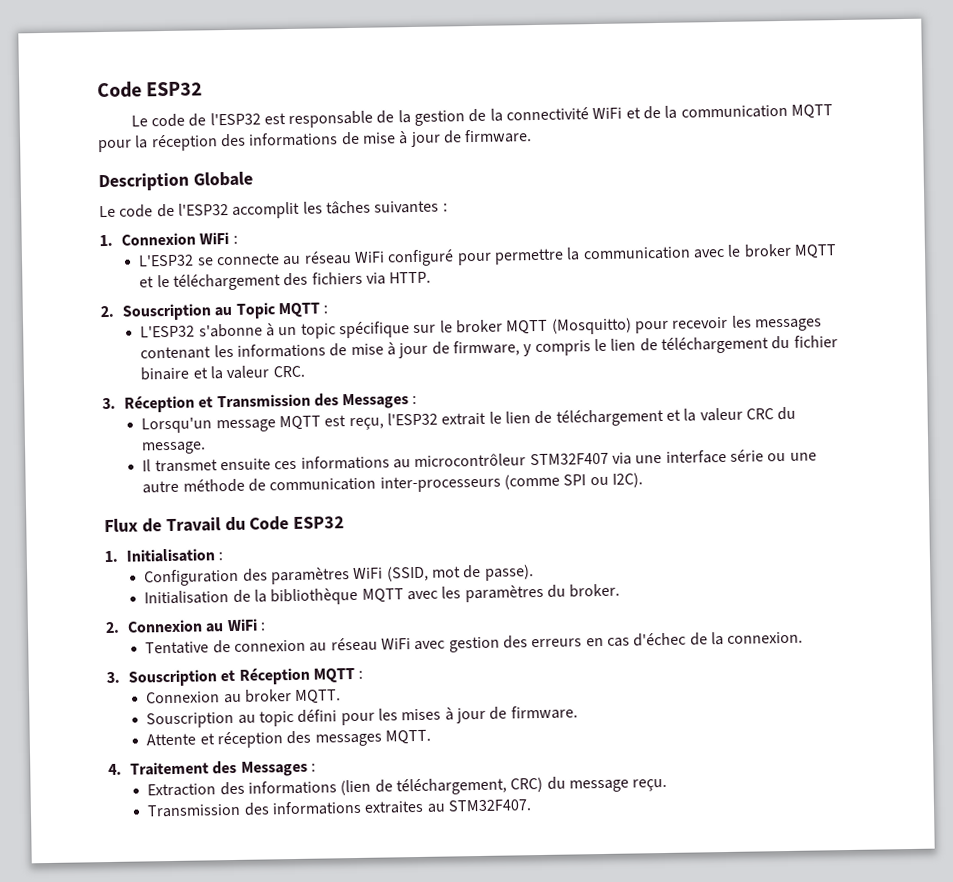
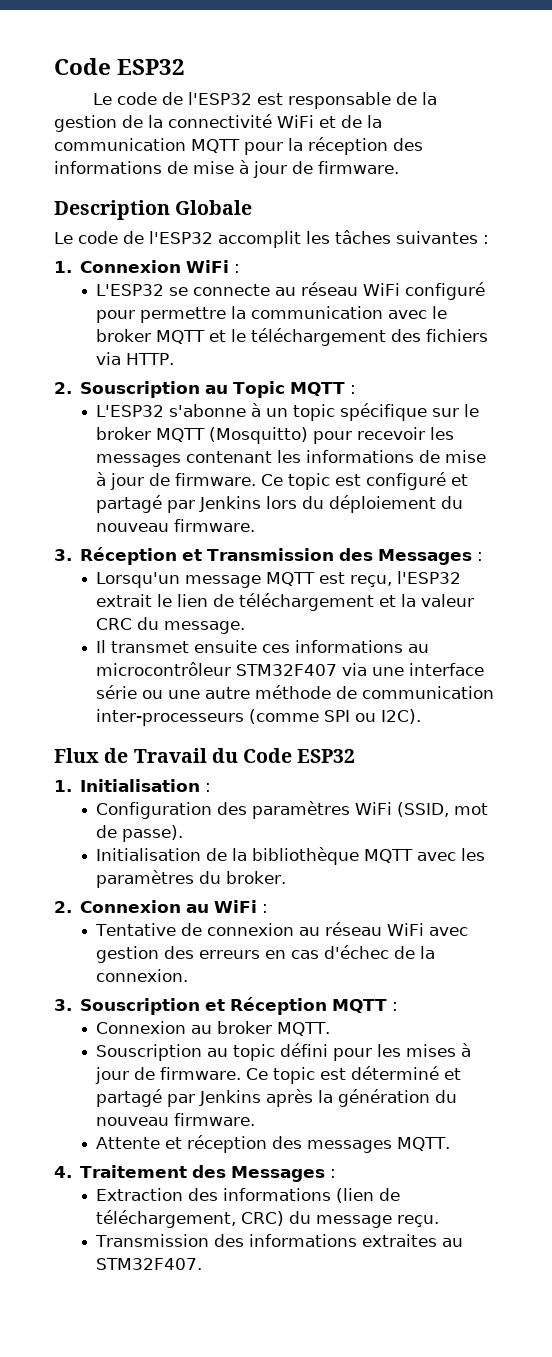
[453,335,838,357] [140,365,305,381] firmware, y compris le lien de téléchargement du fichier binaire et la valeur CRC. -> [175,472,469,490] [96,495,464,513] [96,519,256,532] firmware. Ce topic est configuré et partagé par Jenkins lors du déploiement du nouveau firmware.
(578, 712) none -> [246,1066,462,1084] [96,1089,458,1107] [96,1113,256,1126] Ce topic est déterminé et partagé par Jenkins après la génération du nouveau firmware.

